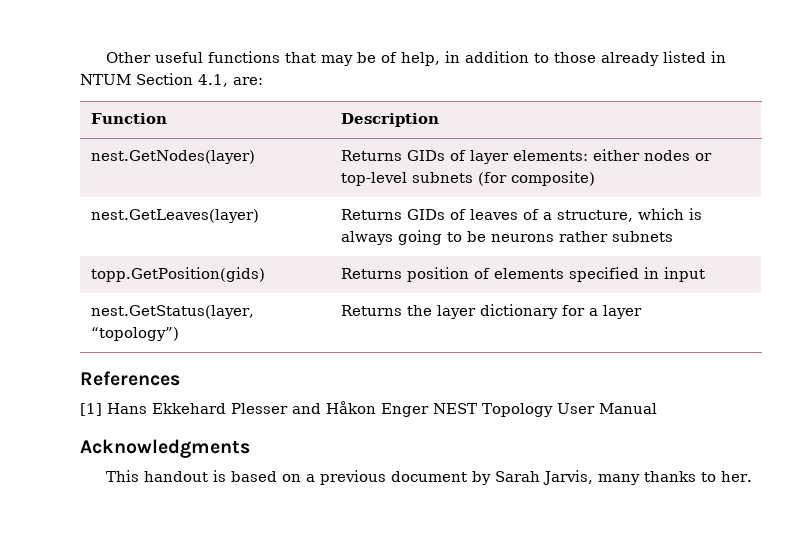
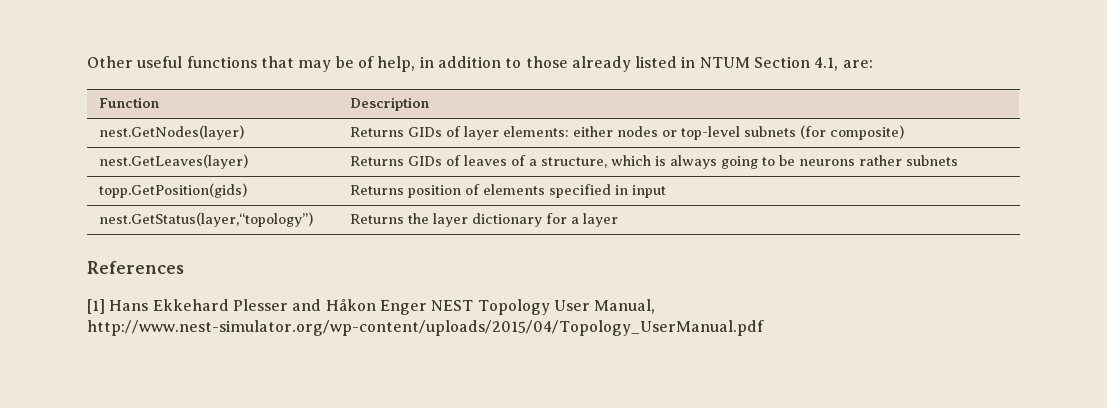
[598,403,657,414] [80,439,250,458] [105,470,752,485] Manual // Acknowledgments // This handout is based on a previous document by Sarah Jarvis, many thanks to her. -> [594,299,656,314] [87,320,764,336] Manual, http://www.nest-simulator.org/wp-content/uploads/2015/04/Topology_UserManual.pdf

